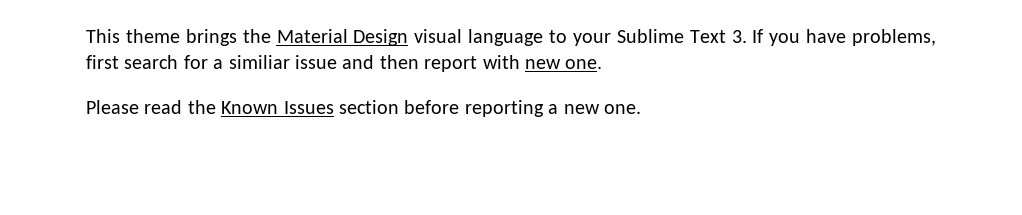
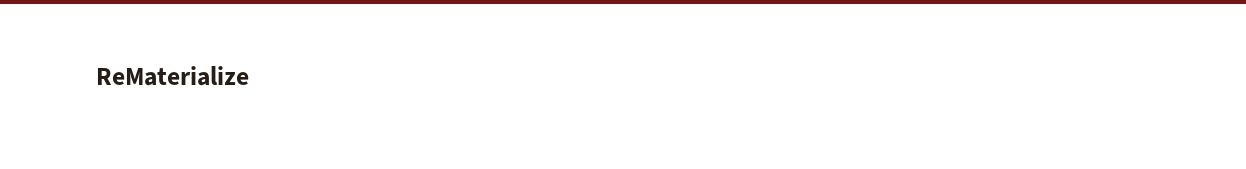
[86,29,936,46] [86,55,603,72] [86,100,641,117] This theme brings the Material Design visual language to your Sublime Text 3. If you have problems, first search for a similiar issue and then report with new one. // Please read the Known Issues section before reporting a new one. -> [96,66,249,86] ReMaterialize

